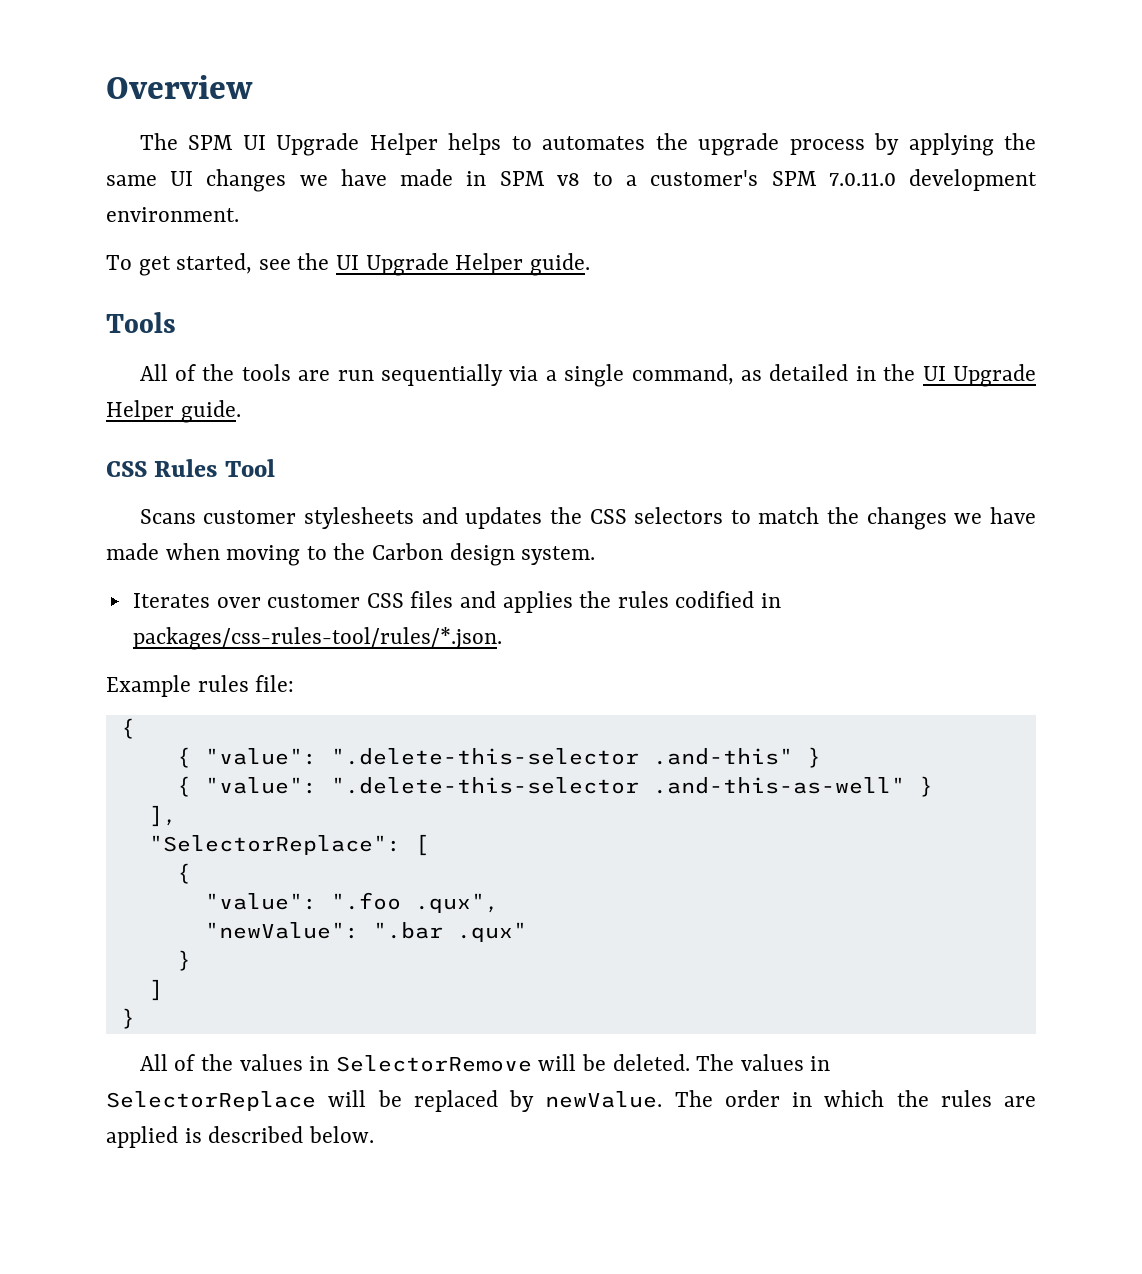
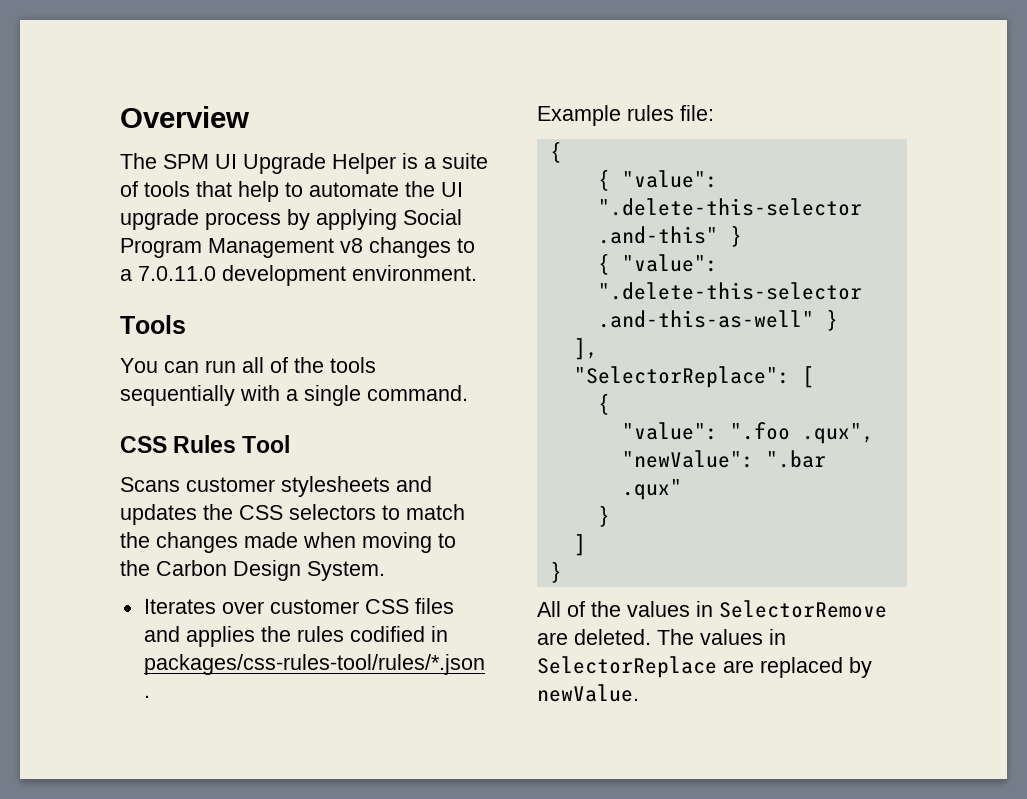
[448,133,1036,156] [106,169,1037,192] [106,207,239,222] [106,253,590,276] [106,312,176,333] [139,364,1036,387] [106,400,241,423] helps to automates the upgrade process by applying the same UI changes we have made in SPM v8 to a customer's SPM 7.0.11.0 development environment. // To get started, see the UI Upgrade Helper guide. // Tools // All of the tools are run sequentially via a single command, as detailed in the UI Upgrade Helper guide. -> [402,153,488,169] [120,181,463,202] [120,209,462,230] [120,237,475,258] [120,265,477,286] [120,315,186,334] [120,357,376,373] [120,385,468,406] is a suite of tools that help to automate the UI upgrade process by applying Social Program Management v8 changes to a 7.0.11.0 development environment. // Tools // You can run all of the tools sequentially with a single command.
[954,507,1037,524] we have -> (238, 542) none
[449,543,596,566] design system. -> [233,560,385,581] Design System.
[538,1054,606,1071] will be -> [537,632,568,645] are
[328,1090,402,1107] will be -> [723,660,754,673] are
[674,1090,1036,1107] [106,1126,374,1148] The order in which the rules are applied is described below. -> (639, 693) none

